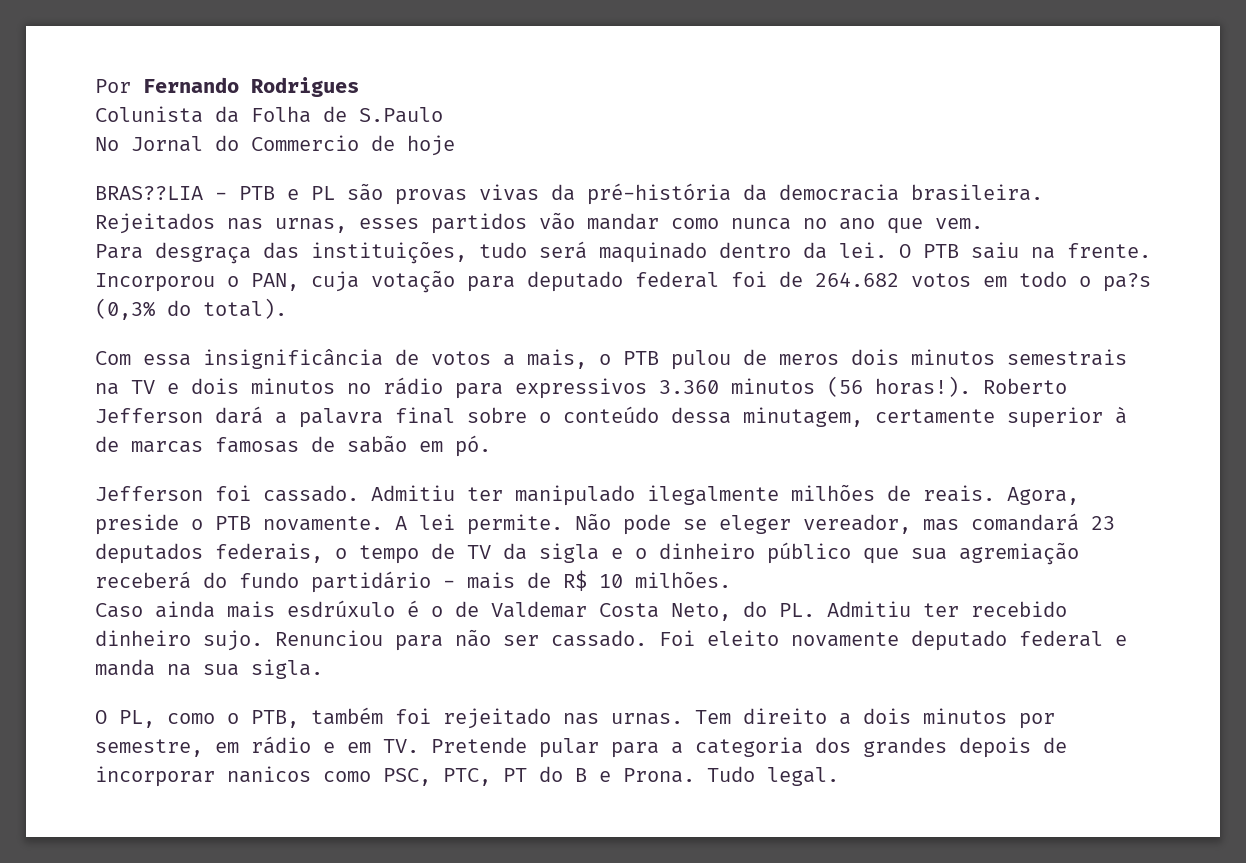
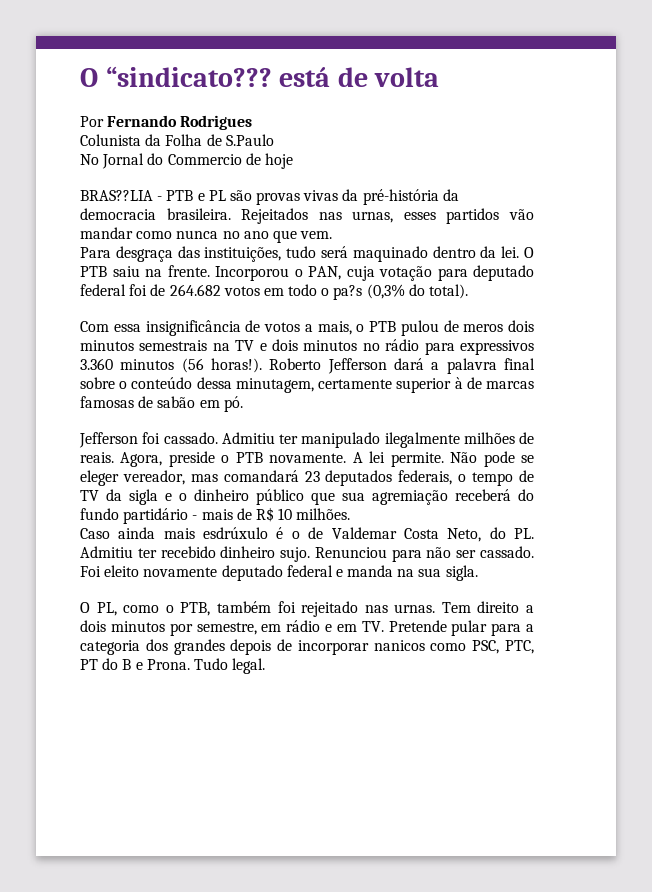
(95, 86) none -> [80,66,440,87] O “sindicato??? está de volta //

